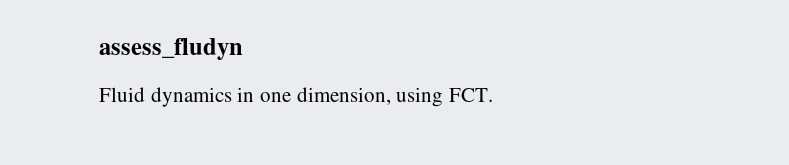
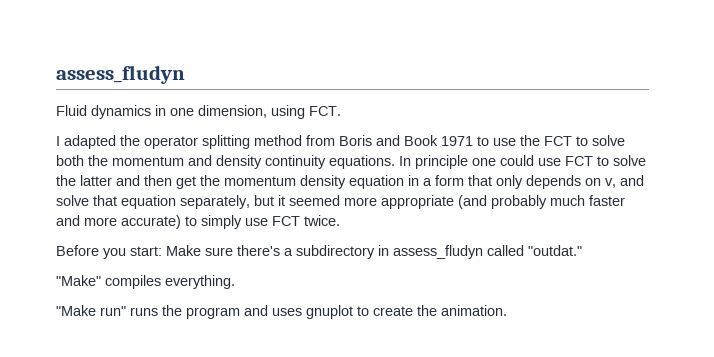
(494, 95) none -> [56,135,625,149] [56,155,646,169] [56,175,644,189] [56,195,625,209] [56,215,340,229] [56,245,582,259] [56,275,235,289] [56,305,507,319] // I adapted the operator splitting method from Boris and Book 1971 to use the FCT to solve both the momentum and density continuity equations. In principle one could use FCT to solve the latter and then get the momentum density equation in a form that only depends on v, and solve that equation separately, but it seemed more appropriate (and probably much faster and more accurate) to simply use FCT twice. // Before you start: Make sure there's a subdirectory in assess_fludyn called "outdat." // "Make" compiles everything. // "Make run" runs the program and uses gnuplot to create the animation.

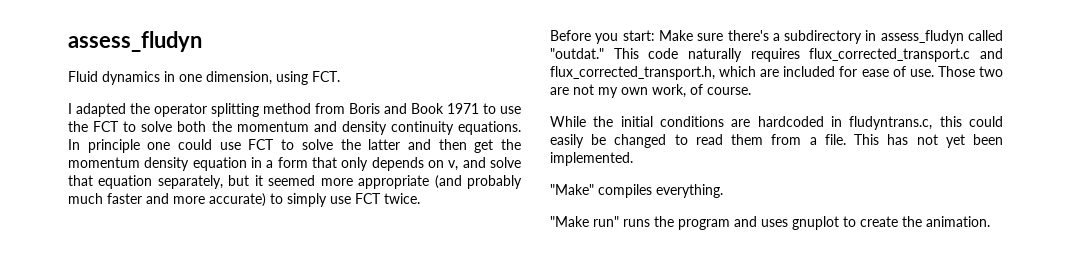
(582, 250) none -> [613,48,1003,62] [550,66,1003,80] [550,84,751,98] [550,116,1003,130] [550,134,1003,148] [550,152,633,166] This code naturally requires flux_corrected_transport.c and flux_corrected_transport.h, which are included for ease of use. Those two are not my own work, of course. // While the initial conditions are hardcoded in fludyntrans.c, this could easily be changed to read them from a file. This has not yet been implemented.

